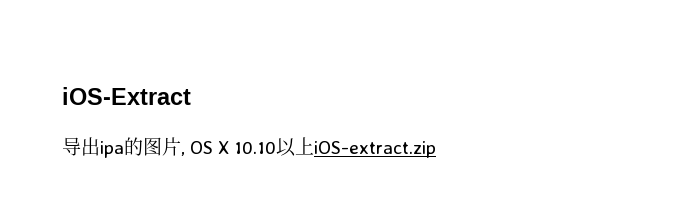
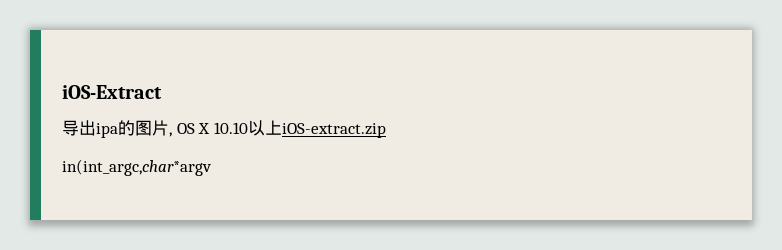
(437, 149) none -> [62,159,212,176] // in(int_argc,char*argv

